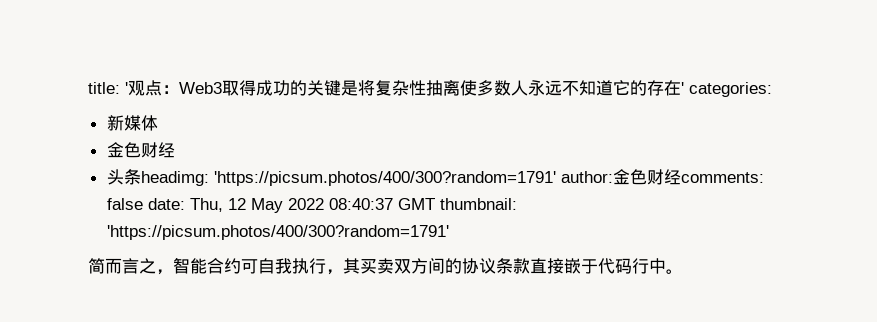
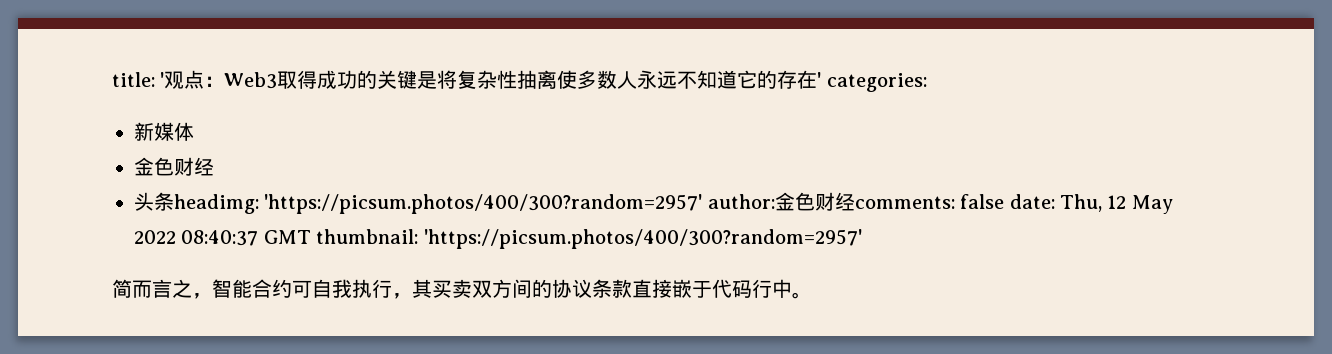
[213,171,556,186] 'https://picsum.photos/400/300?random=1791' -> [264,194,703,214] 'https://picsum.photos/400/300?random=2957'
[106,225,449,240] 'https://picsum.photos/400/300?random=1791' -> [423,229,862,249] 'https://picsum.photos/400/300?random=2957'

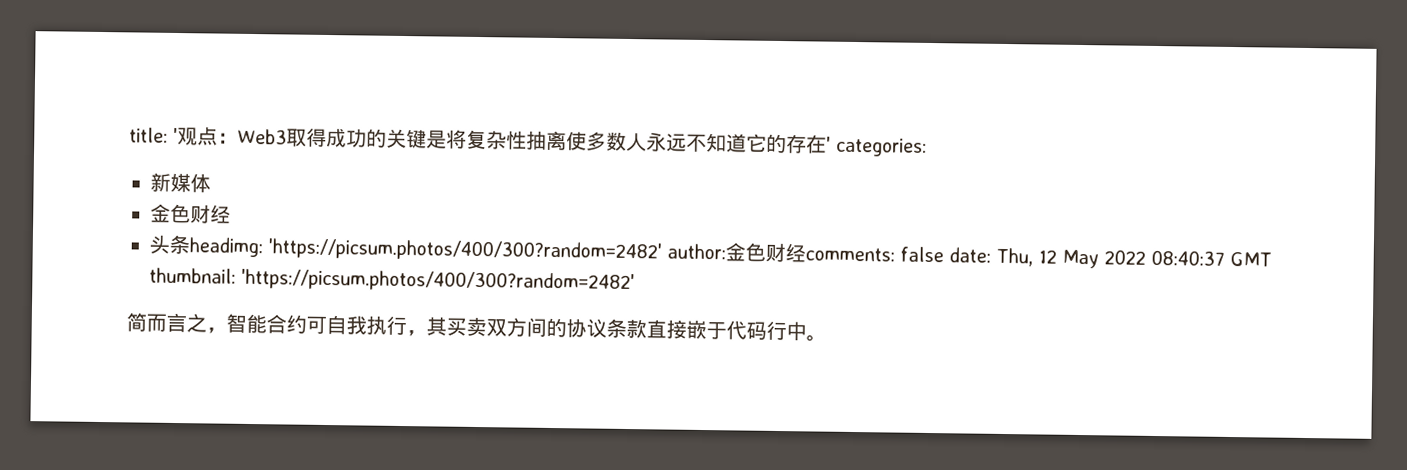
[264,194,703,214] 'https://picsum.photos/400/300?random=2957' -> [268,238,662,263] 'https://picsum.photos/400/300?random=2482'
[423,229,862,249] 'https://picsum.photos/400/300?random=2957' -> [241,268,635,294] 'https://picsum.photos/400/300?random=2482'

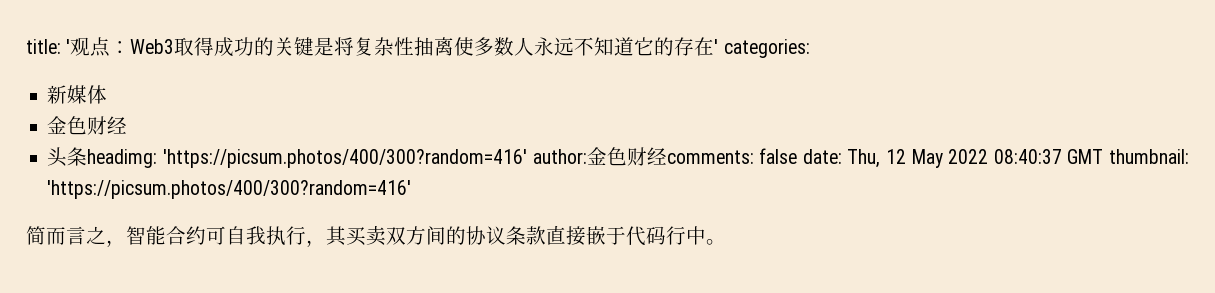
[268,238,662,263] 'https://picsum.photos/400/300?random=2482' -> [163,149,528,168] 'https://picsum.photos/400/300?random=416'
[241,268,635,294] 'https://picsum.photos/400/300?random=2482' -> [47,180,412,199] 'https://picsum.photos/400/300?random=416'

